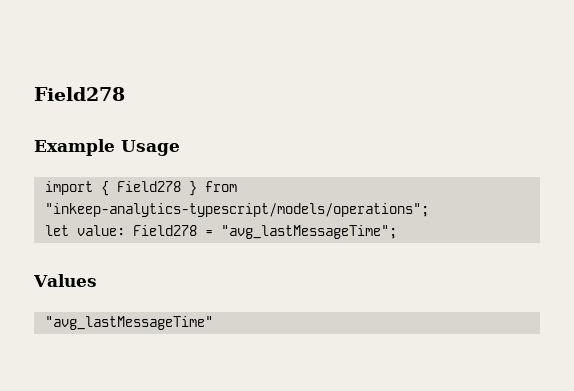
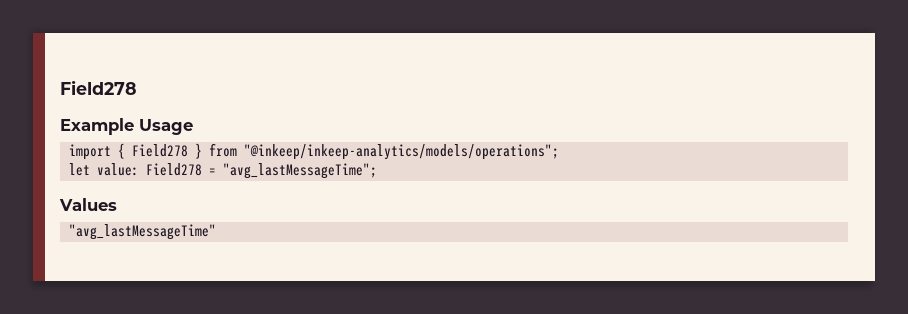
[44,203,429,217] "inkeep-analytics-typescript/models/operations"; -> [244,144,559,160] "@inkeep/inkeep-analytics/models/operations";

